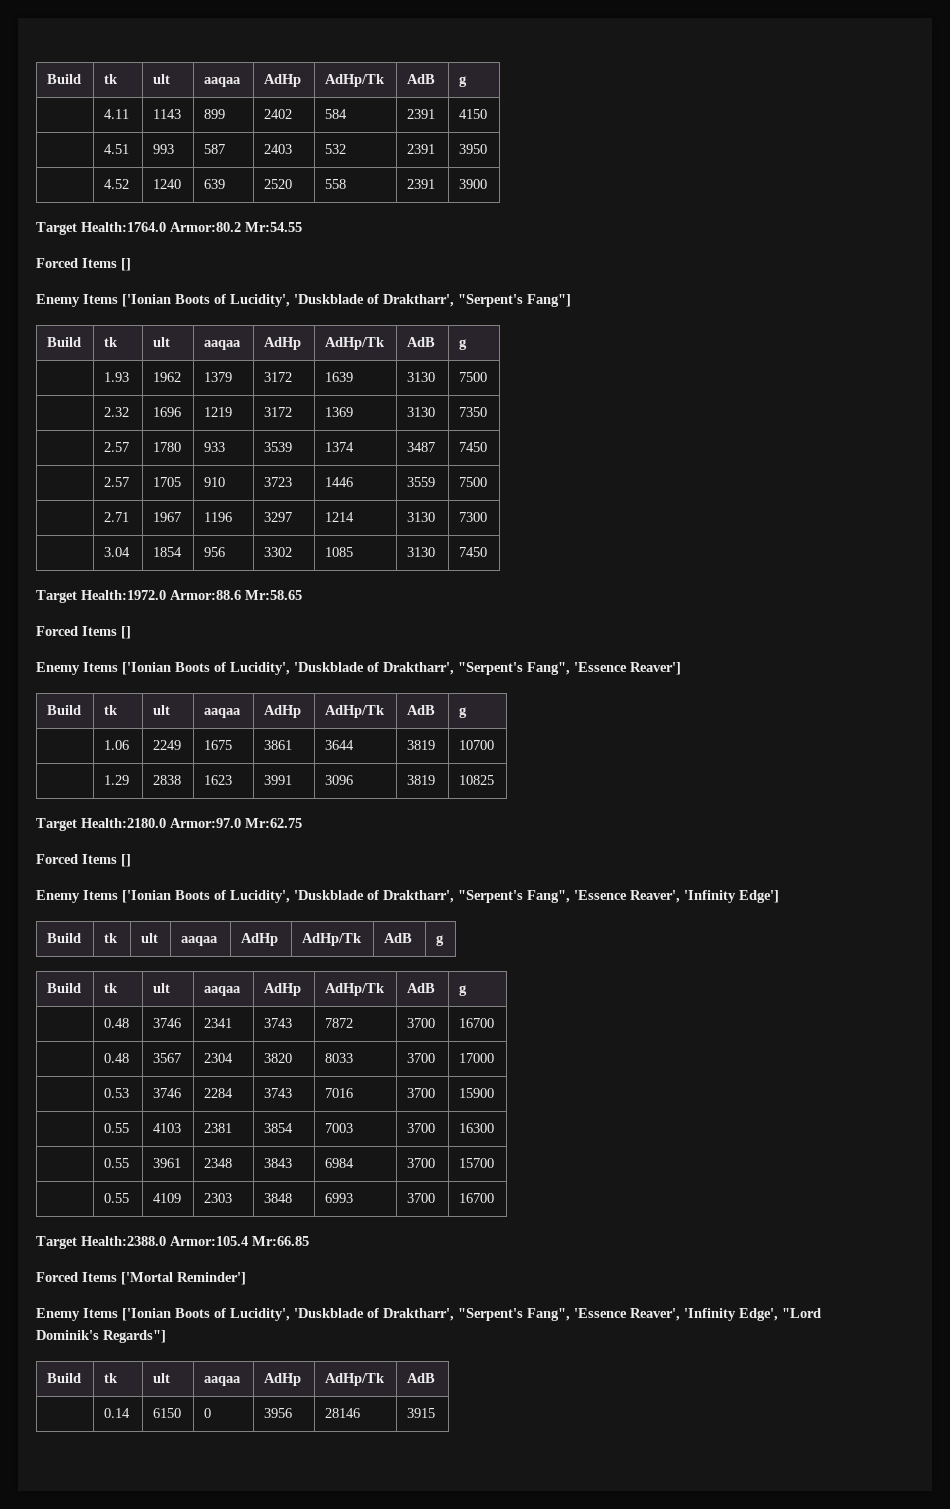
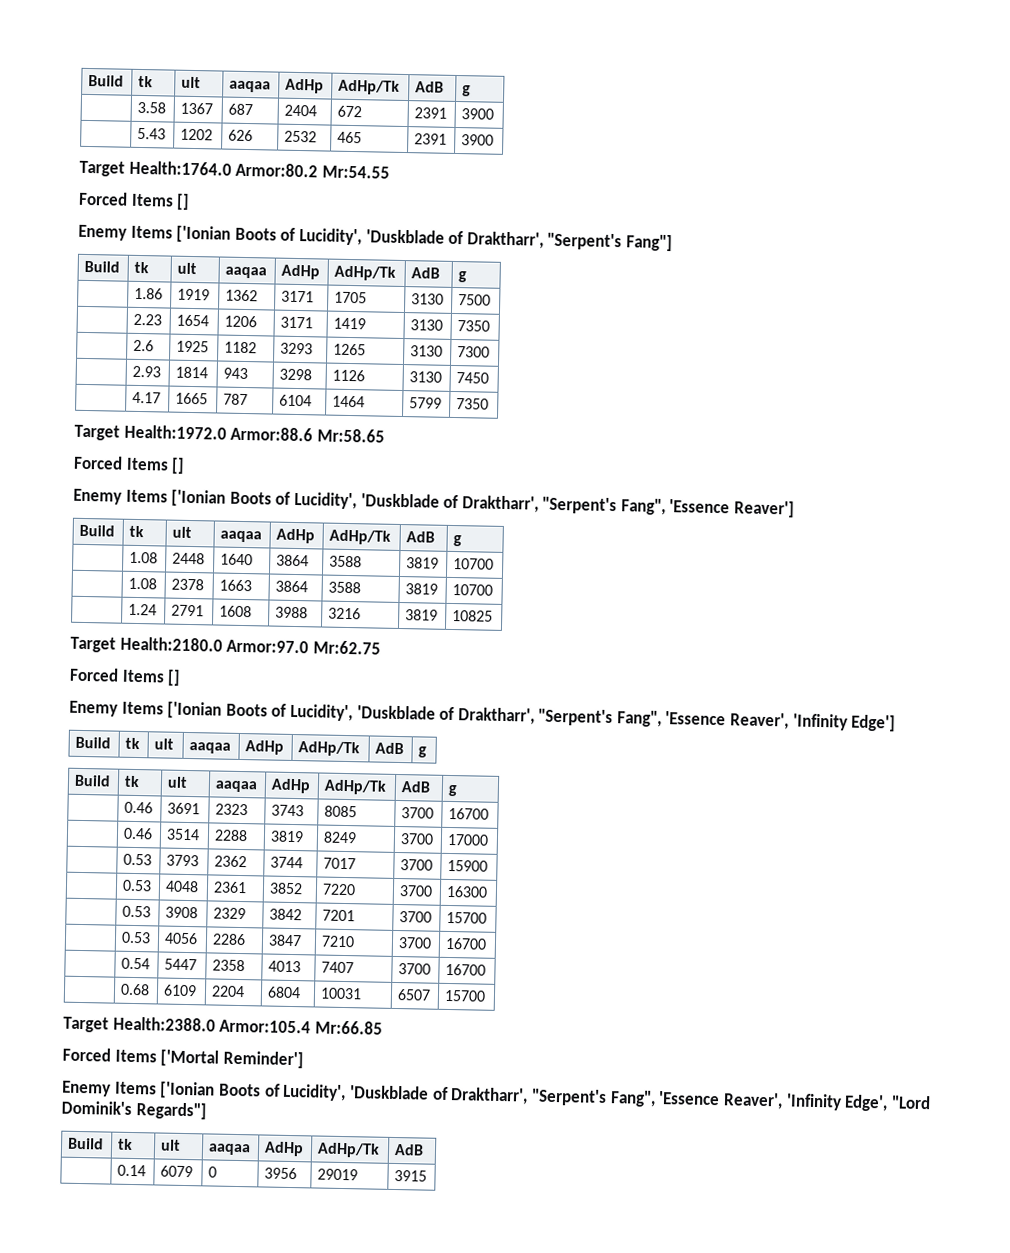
[47,74,82,84] [104,74,119,84] [153,74,171,84] [204,77,242,87] [264,74,302,87] [325,74,386,87] [407,74,436,84] [459,76,468,87] [104,109,130,119] [153,109,182,119] [204,109,226,119] [264,109,293,119] [325,109,348,119] [407,109,436,119] [459,109,488,119] [104,144,130,154] [153,144,175,154] [204,144,226,154] [264,144,293,154] [325,144,347,154] [407,144,436,154] [459,144,488,154] [104,179,130,189] [153,179,182,189] [204,179,226,189] [264,179,293,189] [325,179,347,189] Build | tk | ult | aaqaa | AdHp | AdHp/Tk | AdB | g // | 4.11 | 1143 | 899 | 2402 | 584 | 2391 | 4150 // | 4.51 | 993 | 587 | 2403 | 532 | 2391 | 3950 // | 4.52 | 1240 | 639 | 2520 | 558 -> [88,74,125,87] [138,75,154,88] [181,76,202,89] [229,80,272,93] [285,78,325,94] [338,79,401,95] [415,81,445,93] [462,85,472,97] [137,101,167,114] [180,102,214,115] [228,103,254,116] [284,104,318,117] [337,105,363,118] [414,107,448,119] [461,108,495,120] [137,127,167,140] [180,128,214,141] [228,129,254,142] [284,130,318,143] [337,131,363,144] Build | tk | ult | aaqaa | AdHp | AdHp/Tk | AdB | g // | 3.58 | 1367 | 687 | 2404 | 672 | 2391 | 3900 // | 5.43 | 1202 | 626 | 2532 | 465
[104,372,130,382] [153,372,182,382] [204,372,233,382] [264,372,293,382] [325,372,354,382] [407,372,436,382] [459,372,488,382] [104,407,130,417] [153,407,182,417] [204,407,233,417] [264,407,293,417] [325,407,354,417] [407,407,436,417] [459,407,488,417] [104,442,130,452] [153,442,182,452] [204,442,226,452] [264,442,293,452] [325,442,355,452] [407,442,436,452] [459,442,488,452] [104,477,130,487] [153,477,182,487] [204,477,226,487] [264,477,293,487] [325,477,354,487] [407,477,436,487] [459,477,488,487] [104,512,130,522] [153,512,182,522] [204,512,233,522] [264,512,293,522] [325,512,355,522] [407,512,436,522] [459,512,488,522] [104,547,131,557] [153,547,183,557] [204,547,226,557] [264,547,293,557] [325,547,354,557] [407,547,436,557] [459,547,488,557] 1.93 | 1962 | 1379 | 3172 | 1639 | 3130 | 7500 // | 2.32 | 1696 | 1219 | 3172 | 1369 | 3130 | 7350 // | 2.57 | 1780 | 933 | 3539 | 1374 | 3487 | 7450 // | 2.57 | 1705 | 910 | 3723 | 1446 | 3559 | 7500 // | 2.71 | 1967 | 1196 | 3297 | 1214 | 3130 | 7300 // | 3.04 | 1854 | 956 | 3302 | 1085 | 3130 | 7450 -> [134,287,164,300] [177,288,211,301] [225,289,259,302] [281,290,315,303] [334,291,368,304] [411,293,445,305] [458,294,492,306] [133,313,163,326] [176,314,210,327] [224,315,258,328] [280,316,314,329] [333,317,367,330] [410,319,444,331] [457,320,491,332] [133,339,155,352] [176,340,210,353] [224,341,258,354] [280,342,314,355] [333,343,367,356] [410,345,444,357] [457,346,491,358] [132,365,162,378] [175,366,209,379] [223,367,249,380] [279,368,313,381] [332,369,366,382] [409,371,443,383] [456,372,490,384] [132,391,162,404] [175,392,209,405] [223,393,249,406] [279,394,313,407] [332,395,366,408] [409,397,443,409] [456,398,490,410] 1.86 | 1919 | 1362 | 3171 | 1705 | 3130 | 7500 // | 2.23 | 1654 | 1206 | 3171 | 1419 | 3130 | 7350 // | 2.6 | 1925 | 1182 | 3293 | 1265 | 3130 | 7300 // | 2.93 | 1814 | 943 | 3298 | 1126 | 3130 | 7450 // | 4.17 | 1665 | 787 | 6104 | 1464 | 5799 | 7350
[104,740,130,750] [153,740,182,750] [204,740,233,750] [264,740,293,750] [325,740,355,750] [407,740,436,750] [459,740,495,750] [104,775,130,785] [153,775,182,785] [204,775,233,785] [264,775,293,785] [325,775,354,785] 1.06 | 2249 | 1675 | 3861 | 3644 | 3819 | 10700 // | 1.29 | 2838 | 1623 | 3991 | 3096 -> [129,551,159,564] [172,552,206,565] [220,553,254,566] [276,554,310,567] [329,555,363,568] [406,557,440,569] [453,558,495,570] [128,577,158,590] [171,578,205,591] [219,579,253,592] [275,580,309,593] [328,581,362,594] [405,583,439,595] [452,583,494,596] [128,603,158,616] [171,604,205,617] [219,605,253,618] [275,606,309,619] [328,607,362,620] 1.08 | 2448 | 1640 | 3864 | 3588 | 3819 | 10700 // | 1.08 | 2378 | 1663 | 3864 | 3588 | 3819 | 10700 // | 1.24 | 2791 | 1608 | 3988 | 3216
[104,1018,130,1028] [153,1018,182,1028] [204,1018,233,1028] [264,1018,293,1028] [325,1018,354,1028] [407,1018,436,1028] [459,1018,495,1028] [104,1053,130,1063] [153,1053,182,1063] [204,1053,234,1063] [264,1053,293,1063] [325,1053,354,1063] [407,1053,436,1063] [459,1053,495,1063] [104,1088,130,1098] [153,1088,182,1098] [204,1088,234,1098] [264,1088,293,1098] [325,1088,354,1098] [407,1088,436,1098] [459,1088,495,1098] [104,1123,130,1133] [153,1123,182,1133] [204,1123,233,1133] [264,1123,294,1133] [325,1123,354,1133] [407,1123,436,1133] [459,1123,495,1133] [104,1158,130,1168] [153,1158,182,1168] [204,1158,233,1168] [264,1158,293,1168] [325,1158,355,1168] [407,1158,436,1168] [459,1158,495,1168] [104,1193,130,1203] [153,1193,182,1203] [204,1193,233,1203] [264,1193,293,1203] [325,1193,354,1203] [407,1193,436,1203] [459,1193,495,1203] 0.48 | 3746 | 2341 | 3743 | 7872 | 3700 | 16700 // | 0.48 | 3567 | 2304 | 3820 | 8033 | 3700 | 17000 // | 0.53 | 3746 | 2284 | 3743 | 7016 | 3700 | 15900 // | 0.55 | 4103 | 2381 | 3854 | 7003 | 3700 | 16300 // | 0.55 | 3961 | 2348 | 3843 | 6984 | 3700 | 15700 // | 0.55 | 4109 | 2303 | 3848 | 6993 | 3700 | 16700 -> [124,801,154,814] [167,802,201,815] [215,803,249,816] [271,804,305,817] [324,805,358,818] [401,807,435,819] [448,807,490,820] [123,827,154,840] [166,828,201,841] [214,829,249,842] [270,830,305,843] [323,831,358,844] [400,833,435,845] [447,833,490,846] [123,853,153,866] [166,854,200,867] [214,855,248,868] [270,856,304,869] [323,857,357,870] [400,859,434,871] [447,859,489,872] [122,879,153,892] [165,880,200,893] [213,881,248,894] [269,882,304,895] [322,883,357,896] [399,885,434,897] [446,885,489,898] [122,905,152,918] [165,906,199,919] [213,907,247,920] [269,908,303,921] [322,909,356,922] [399,911,433,923] [446,911,488,924] [121,931,152,944] [164,932,199,945] [212,933,247,946] [268,934,303,947] [321,935,356,948] [398,937,433,949] [445,937,488,950] [121,957,151,970] [164,958,198,971] [212,959,246,972] [268,960,302,973] [321,961,355,974] [398,963,432,975] [445,963,487,976] [120,983,151,996] [163,984,198,997] [211,985,246,998] [267,986,302,999] [320,987,363,1000] [397,989,432,1001] [444,989,487,1002] 0.46 | 3691 | 2323 | 3743 | 8085 | 3700 | 16700 // | 0.46 | 3514 | 2288 | 3819 | 8249 | 3700 | 17000 // | 0.53 | 3793 | 2362 | 3744 | 7017 | 3700 | 15900 // | 0.53 | 4048 | 2361 | 3852 | 7220 | 3700 | 16300 // | 0.53 | 3908 | 2329 | 3842 | 7201 | 3700 | 15700 // | 0.53 | 4056 | 2286 | 3847 | 7210 | 3700 | 16700 // | 0.54 | 5447 | 2358 | 4013 | 7407 | 3700 | 16700 // | 0.68 | 6109 | 2204 | 6804 | 10031 | 6507 | 15700
[153,1408,182,1418] 6150 -> [160,1165,194,1178] 6079
[325,1408,361,1418] 28146 -> [317,1168,359,1181] 29019

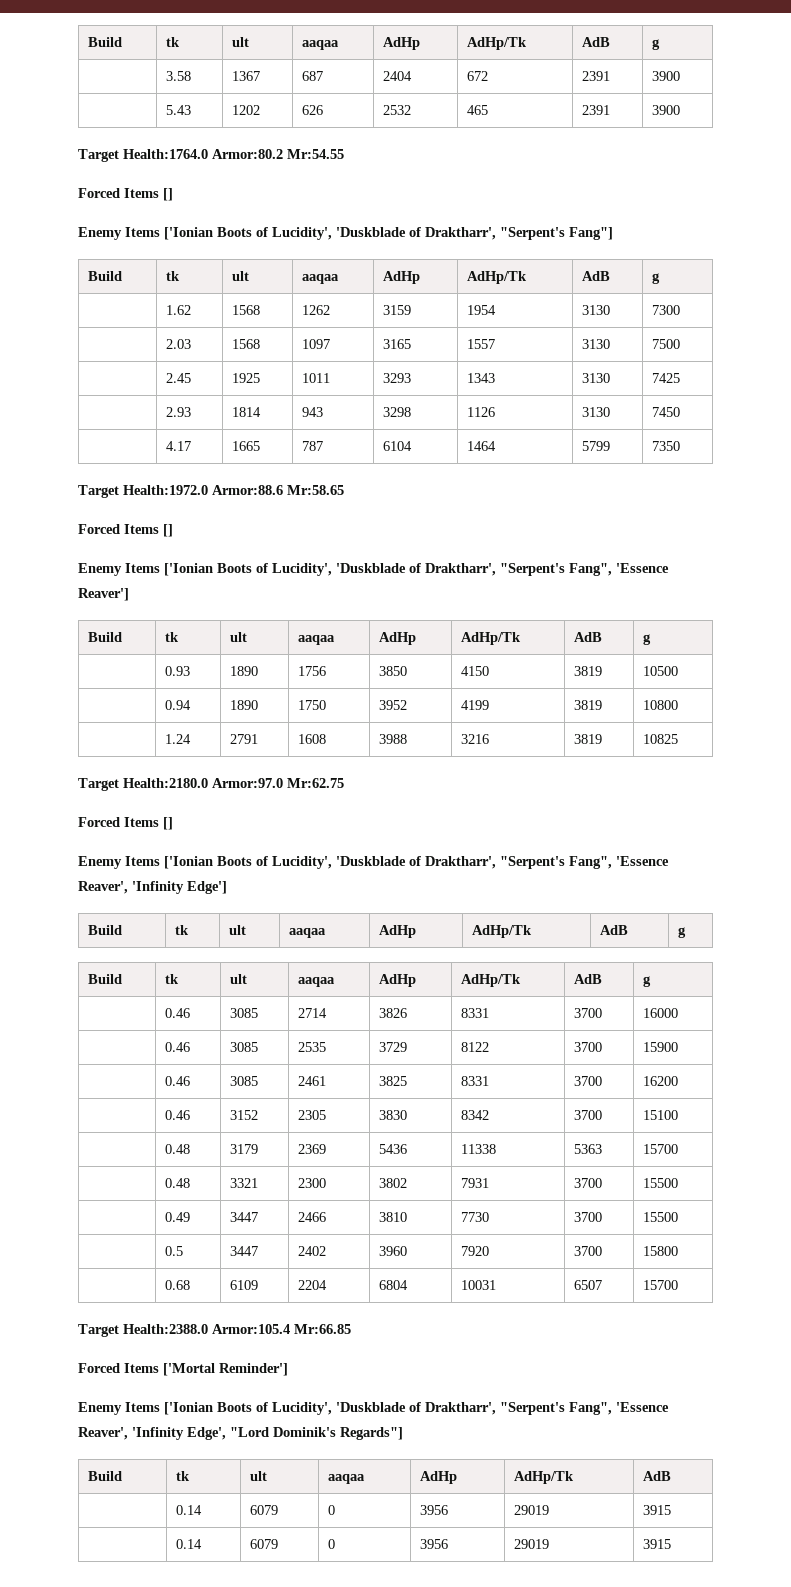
[134,287,164,300] [177,288,211,301] [225,289,259,302] [281,290,315,303] [334,291,368,304] [411,293,445,305] [458,294,492,306] [133,313,163,326] [176,314,210,327] [224,315,258,328] [280,316,314,329] [333,317,367,330] [410,319,444,331] [457,320,491,332] [133,339,155,352] [176,340,210,353] [224,341,258,354] [280,342,314,355] [333,343,367,356] [410,345,444,357] [457,346,491,358] 1.86 | 1919 | 1362 | 3171 | 1705 | 3130 | 7500 // | 2.23 | 1654 | 1206 | 3171 | 1419 | 3130 | 7350 // | 2.6 | 1925 | 1182 | 3293 | 1265 | 3130 | 7300 -> [165,305,191,315] [231,305,260,315] [301,305,330,315] [382,305,411,315] [466,305,496,315] [581,305,610,315] [651,305,680,315] [165,339,191,349] [231,339,260,349] [301,339,330,349] [382,339,411,349] [466,339,495,349] [581,339,610,349] [651,339,680,349] [165,373,191,383] [231,373,260,383] [301,373,330,383] [382,373,411,383] [466,373,495,383] [581,373,610,383] [651,373,680,383] 1.62 | 1568 | 1262 | 3159 | 1954 | 3130 | 7300 // | 2.03 | 1568 | 1097 | 3165 | 1557 | 3130 | 7500 // | 2.45 | 1925 | 1011 | 3293 | 1343 | 3130 | 7425
[129,551,159,564] [172,552,206,565] [220,553,254,566] [276,554,310,567] [329,555,363,568] [406,557,440,569] [453,558,495,570] [128,577,158,590] [171,578,205,591] [219,579,253,592] [275,580,309,593] [328,581,362,594] [405,583,439,595] [452,583,494,596] 1.08 | 2448 | 1640 | 3864 | 3588 | 3819 | 10700 // | 1.08 | 2378 | 1663 | 3864 | 3588 | 3819 | 10700 -> [164,666,190,676] [229,666,258,676] [297,666,326,676] [378,666,407,676] [460,666,489,676] [573,666,602,676] [642,666,678,676] [164,700,191,710] [229,700,258,710] [297,700,326,710] [378,700,407,710] [460,700,489,710] [573,700,602,710] [642,700,678,710] 0.93 | 1890 | 1756 | 3850 | 4150 | 3819 | 10500 // | 0.94 | 1890 | 1750 | 3952 | 4199 | 3819 | 10800
[167,802,201,815] [215,803,249,816] [271,804,305,817] [324,805,358,818] [401,807,435,819] [448,807,490,820] [123,827,154,840] [166,828,201,841] [214,829,249,842] [270,830,305,843] [323,831,358,844] [400,833,435,845] [447,833,490,846] [123,853,153,866] [166,854,200,867] [214,855,248,868] [270,856,304,869] [323,857,357,870] [400,859,434,871] [447,859,489,872] [122,879,153,892] [165,880,200,893] [213,881,248,894] [269,882,304,895] [322,883,357,896] [399,885,434,897] [446,885,489,898] [122,905,152,918] [165,906,199,919] [213,907,247,920] [269,908,303,921] [322,909,356,922] [399,911,433,923] [446,911,488,924] [121,931,152,944] [164,932,199,945] [212,933,247,946] [268,934,303,947] [321,935,356,948] [398,937,433,949] [445,937,488,950] [121,957,151,970] [164,958,198,971] [212,959,246,972] [268,960,302,973] [321,961,355,974] [398,963,432,975] [445,963,487,976] 3691 | 2323 | 3743 | 8085 | 3700 | 16700 // | 0.46 | 3514 | 2288 | 3819 | 8249 | 3700 | 17000 // | 0.53 | 3793 | 2362 | 3744 | 7017 | 3700 | 15900 // | 0.53 | 4048 | 2361 | 3852 | 7220 | 3700 | 16300 // | 0.53 | 3908 | 2329 | 3842 | 7201 | 3700 | 15700 // | 0.53 | 4056 | 2286 | 3847 | 7210 | 3700 | 16700 // | 0.54 | 5447 | 2358 | 4013 | 7407 | 3700 | 16700 -> [229,1008,258,1018] [297,1008,327,1018] [378,1008,407,1018] [460,1008,489,1018] [573,1008,602,1018] [642,1008,678,1018] [164,1042,190,1052] [229,1042,258,1052] [297,1042,326,1052] [378,1042,407,1052] [460,1042,489,1052] [573,1042,602,1052] [642,1042,678,1052] [164,1076,190,1086] [229,1076,258,1086] [297,1076,326,1086] [378,1076,407,1086] [460,1076,489,1086] [573,1076,602,1086] [642,1076,678,1086] [164,1110,190,1120] [229,1110,258,1120] [297,1110,326,1120] [378,1110,407,1120] [460,1110,489,1120] [573,1110,602,1120] [642,1110,678,1120] [164,1144,190,1154] [229,1144,258,1154] [297,1144,326,1154] [378,1144,407,1154] [460,1144,496,1154] [573,1144,602,1154] [642,1144,678,1154] [164,1178,190,1188] [229,1178,258,1188] [297,1178,326,1188] [378,1178,407,1188] [460,1178,489,1188] [573,1178,602,1188] [642,1178,678,1188] [164,1212,190,1222] [229,1212,258,1222] [297,1212,326,1222] [378,1212,407,1222] [460,1212,489,1222] [573,1212,602,1222] [642,1212,678,1222] [164,1246,183,1256] [229,1246,258,1256] [297,1246,326,1256] [378,1246,407,1256] [460,1246,489,1256] [573,1246,602,1256] [642,1246,678,1256] 3085 | 2714 | 3826 | 8331 | 3700 | 16000 // | 0.46 | 3085 | 2535 | 3729 | 8122 | 3700 | 15900 // | 0.46 | 3085 | 2461 | 3825 | 8331 | 3700 | 16200 // | 0.46 | 3152 | 2305 | 3830 | 8342 | 3700 | 15100 // | 0.48 | 3179 | 2369 | 5436 | 11338 | 5363 | 15700 // | 0.48 | 3321 | 2300 | 3802 | 7931 | 3700 | 15500 // | 0.49 | 3447 | 2466 | 3810 | 7730 | 3700 | 15500 // | 0.5 | 3447 | 2402 | 3960 | 7920 | 3700 | 15800
(428, 1175) none -> [175,1539,202,1549] [249,1539,278,1549] [327,1539,335,1549] [419,1539,448,1549] [513,1539,549,1549] [642,1539,671,1549] // | 0.14 | 6079 | 0 | 3956 | 29019 | 3915

